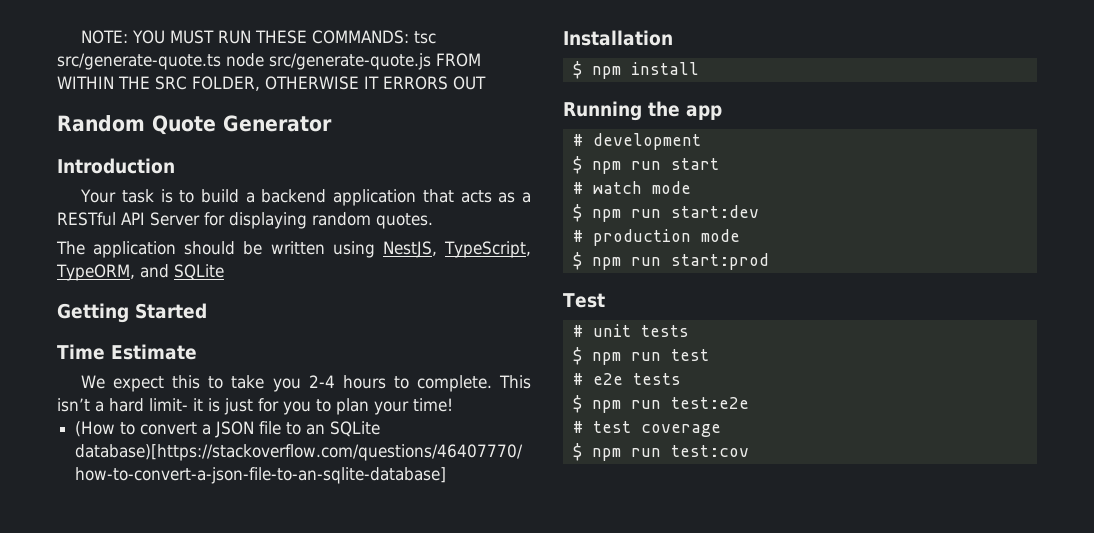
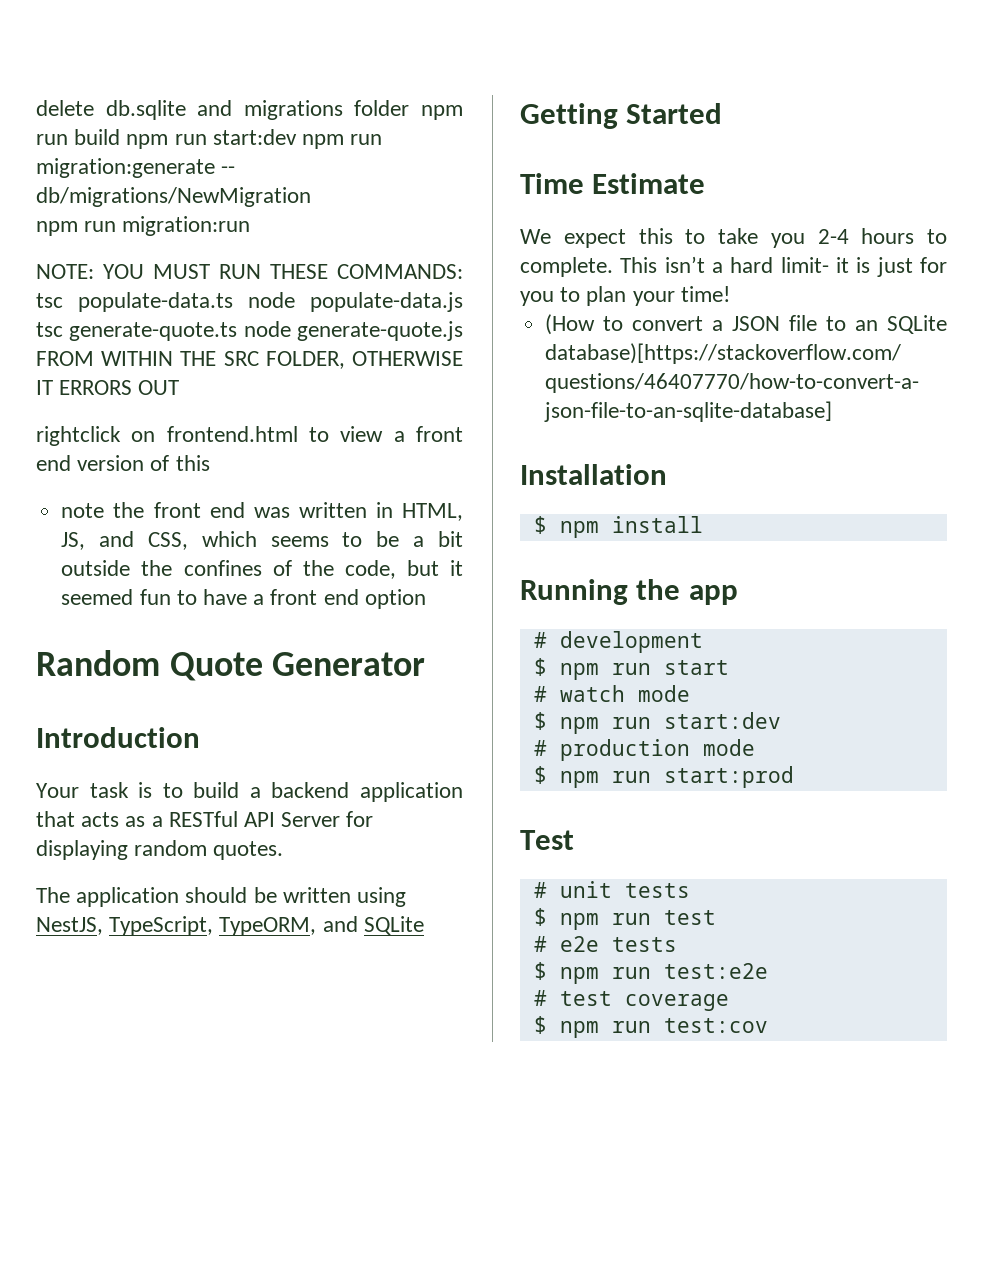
(81, 37) none -> [36,100,463,120] [36,129,383,149] [36,158,236,178] [36,187,311,207] [36,216,251,236] delete db.sqlite and migrations folder npm run build npm run start:dev npm run migration:generate -- db/migrations/NewMigration // npm run migration:run //
[57,53,431,70] src/generate-quote.ts node src/generate-quote.js -> [78,292,463,312] [36,321,463,341] populate-data.ts node populate-data.js tsc generate-quote.ts node generate-quote.js
(486, 83) none -> [36,426,463,446] [36,455,210,471] [61,502,463,521] [61,531,463,550] [61,560,463,579] [61,589,426,609] // rightclick on frontend.html to view a front end version of this // note the front end was written in HTML, JS, and CSS, which seems to be a bit outside the confines of the code, but it seemed fun to have a front end option

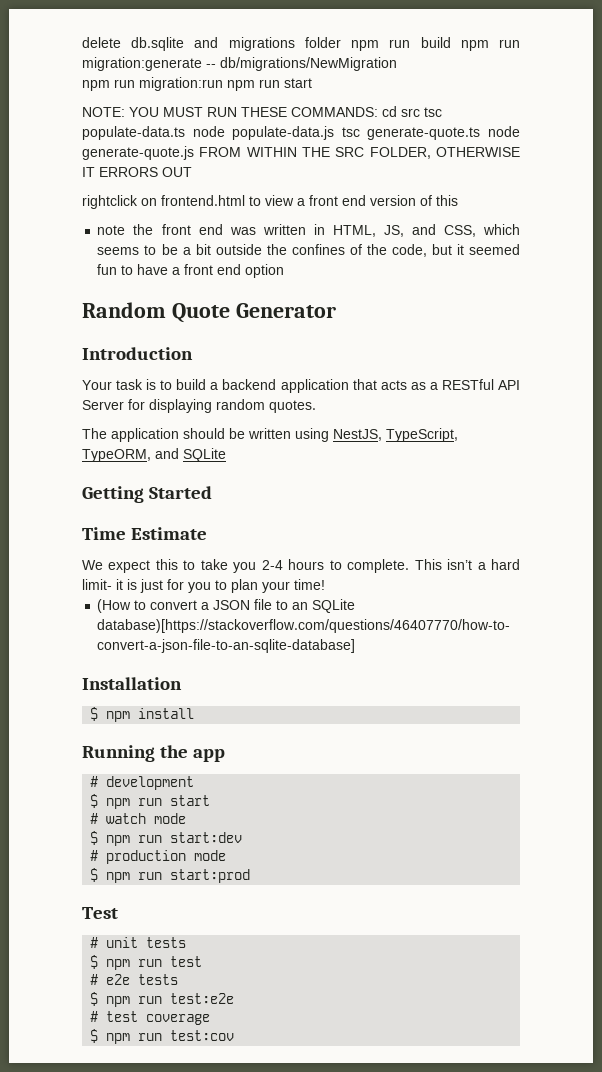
[212,129,383,149] start:dev npm run -> (520, 43) none
(251, 226) none -> [227,78,312,91] npm run start
(463, 271) none -> [382,106,420,117] cd src

